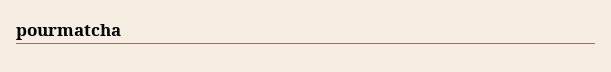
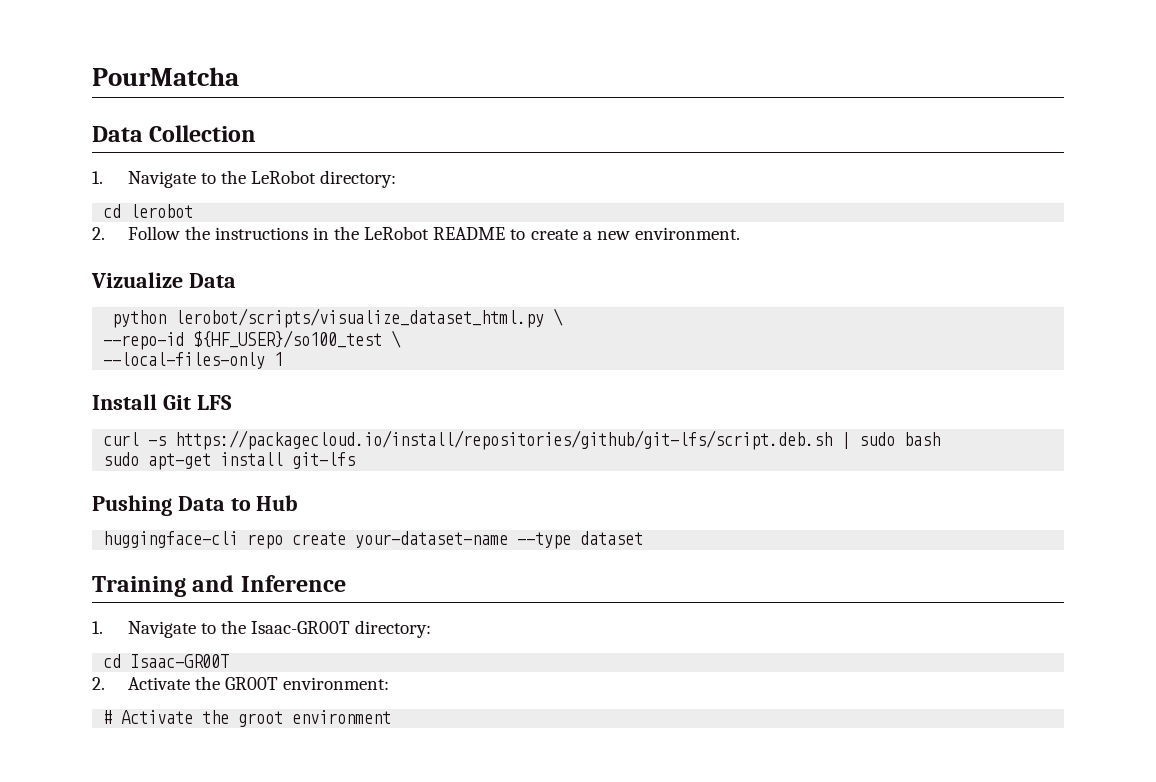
[16,24,121,40] pourmatcha -> [92,67,239,86] [92,125,257,142] [92,170,397,188] [103,204,194,218] [92,226,740,240] [91,272,236,288] [112,308,564,328] [103,330,402,350] [103,352,284,369] [92,394,232,410] [103,430,941,450] [103,452,356,470] [92,495,299,516] [103,531,644,549] [92,575,346,597] [92,620,432,638] [103,654,230,668] [92,676,389,690] [103,710,392,727] PourMatcha // Data Collection // 1. Navigate to the LeRobot directory: // cd lerobot // 2. Follow the instructions in the LeRobot README to create a new environment. // Vizualize Data // python lerobot/scripts/visualize_dataset_html.py \ // --repo-id ${HF_USER}/so100_test \ // --local-files-only 1 // Install Git LFS // curl -s https://packagecloud.io/install/repositories/github/git-lfs/script.deb.sh | sudo bash // sudo apt-get install git-lfs // Pushing Data to Hub // huggingface-cli repo create your-dataset-name --type dataset // Training and Inference // 1. Navigate to the Isaac-GR00T directory: // cd Isaac-GR00T // 2. Activate the GR00T environment: // # Activate the groot environment

